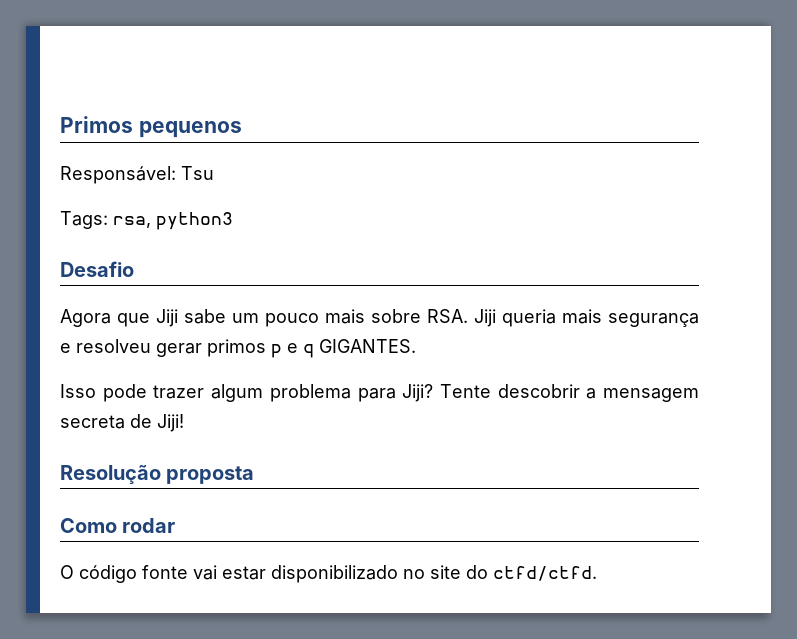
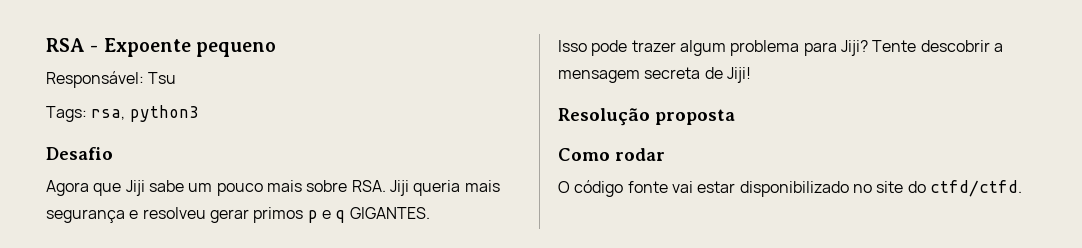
[60,116,242,138] Primos pequenos -> [46,38,276,57] RSA - Expoente pequeno

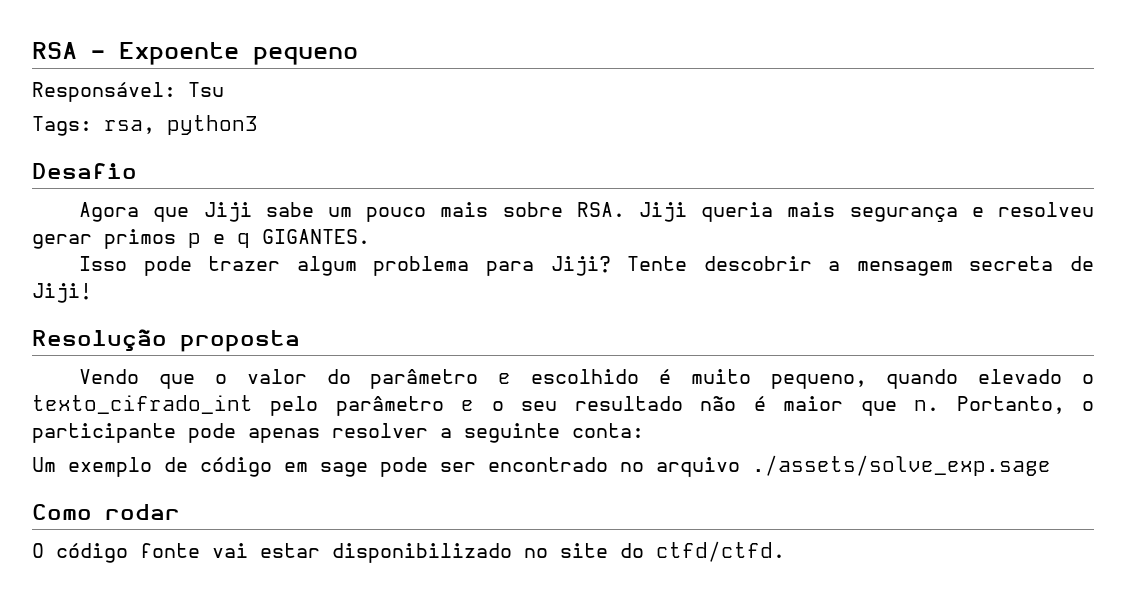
(735, 117) none -> [79,369,1095,389] [32,395,1094,416] [32,423,644,443] [32,455,1051,477] // Vendo que o valor do parâmetro e escolhido é muito pequeno, quando elevado o texto_cifrado_int pelo parâmetro e o seu resultado não é maior que n. Portanto, o participante pode apenas resolver a seguinte conta: // Um exemplo de código em sage pode ser encontrado no arquivo ./assets/solve_exp.sage

